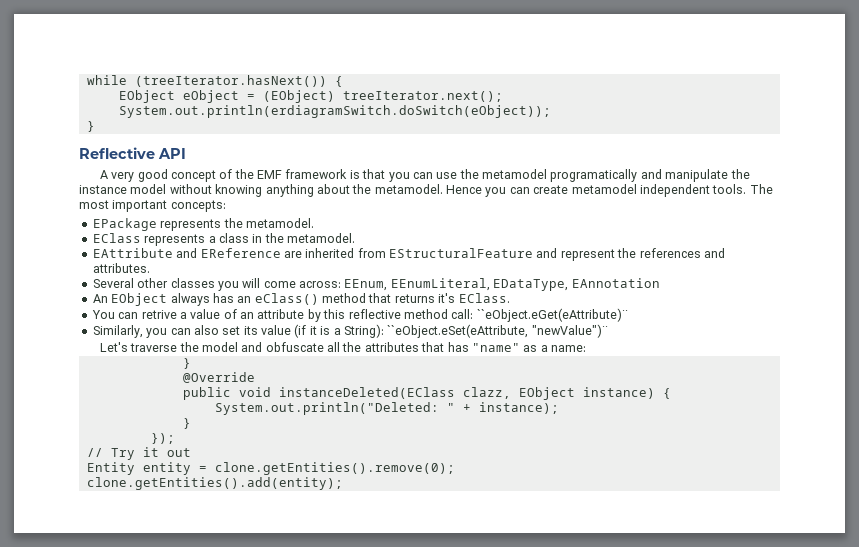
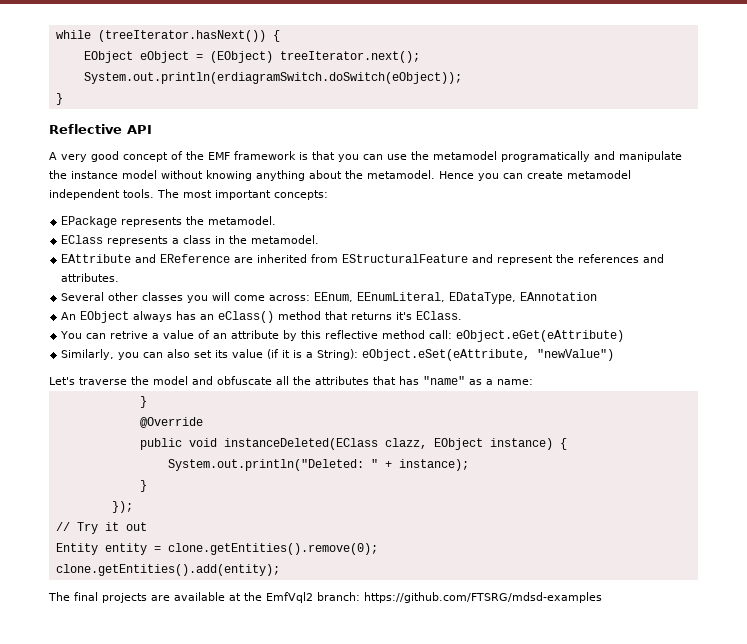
[476,308,628,322] ``eObject.eGet(eAttribute)˙˙ -> [456,330,625,342] eObject.eGet(eAttribute)
[387,324,608,338] ``eObject.eSet(eAttribute, "newValue")˙˙ -> [362,349,615,361] eObject.eSet(eAttribute, "newValue")
(343, 483) none -> [48,592,602,603] // The final projects are available at the EmfVql2 branch: https://github.com/FTSRG/mdsd-examples

